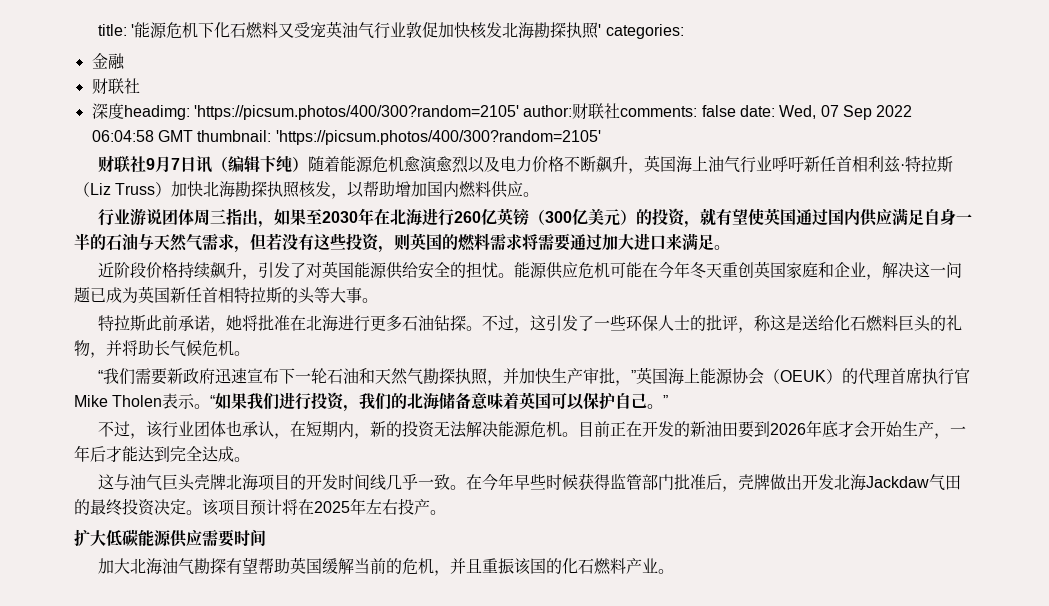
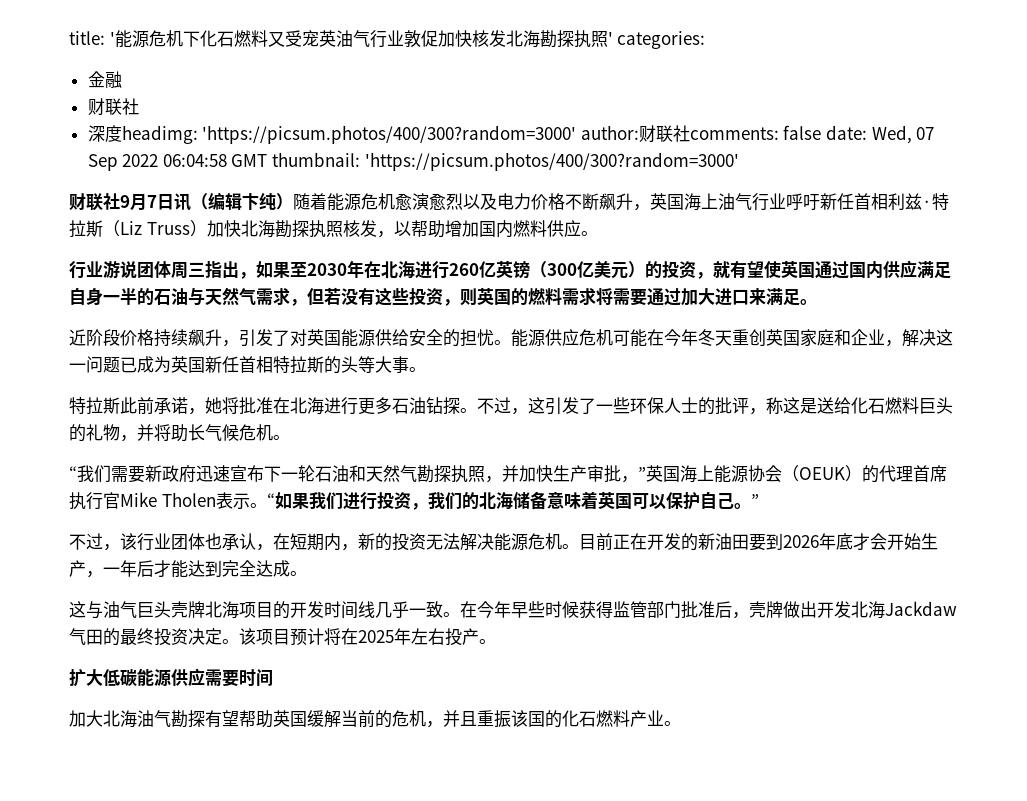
[193,105,519,120] 'https://picsum.photos/400/300?random=2105' -> [202,125,577,144] 'https://picsum.photos/400/300?random=3000'
[275,130,601,145] 'https://picsum.photos/400/300?random=2105' -> [364,152,739,171] 'https://picsum.photos/400/300?random=3000'

